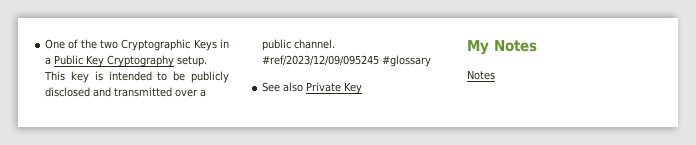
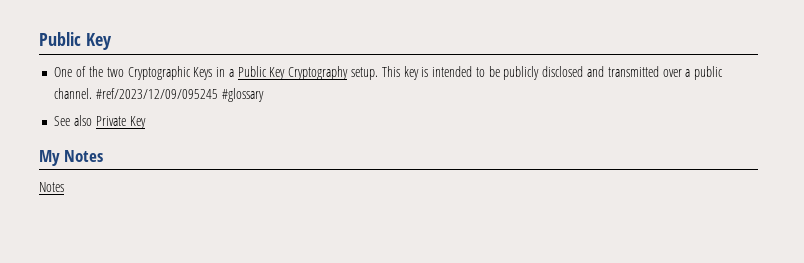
(45, 44) none -> [39,32,112,50] Public Key //

